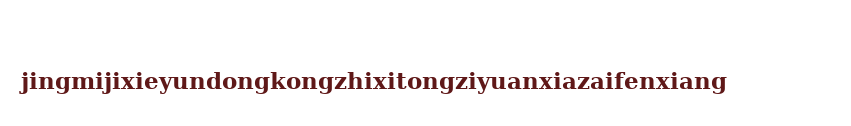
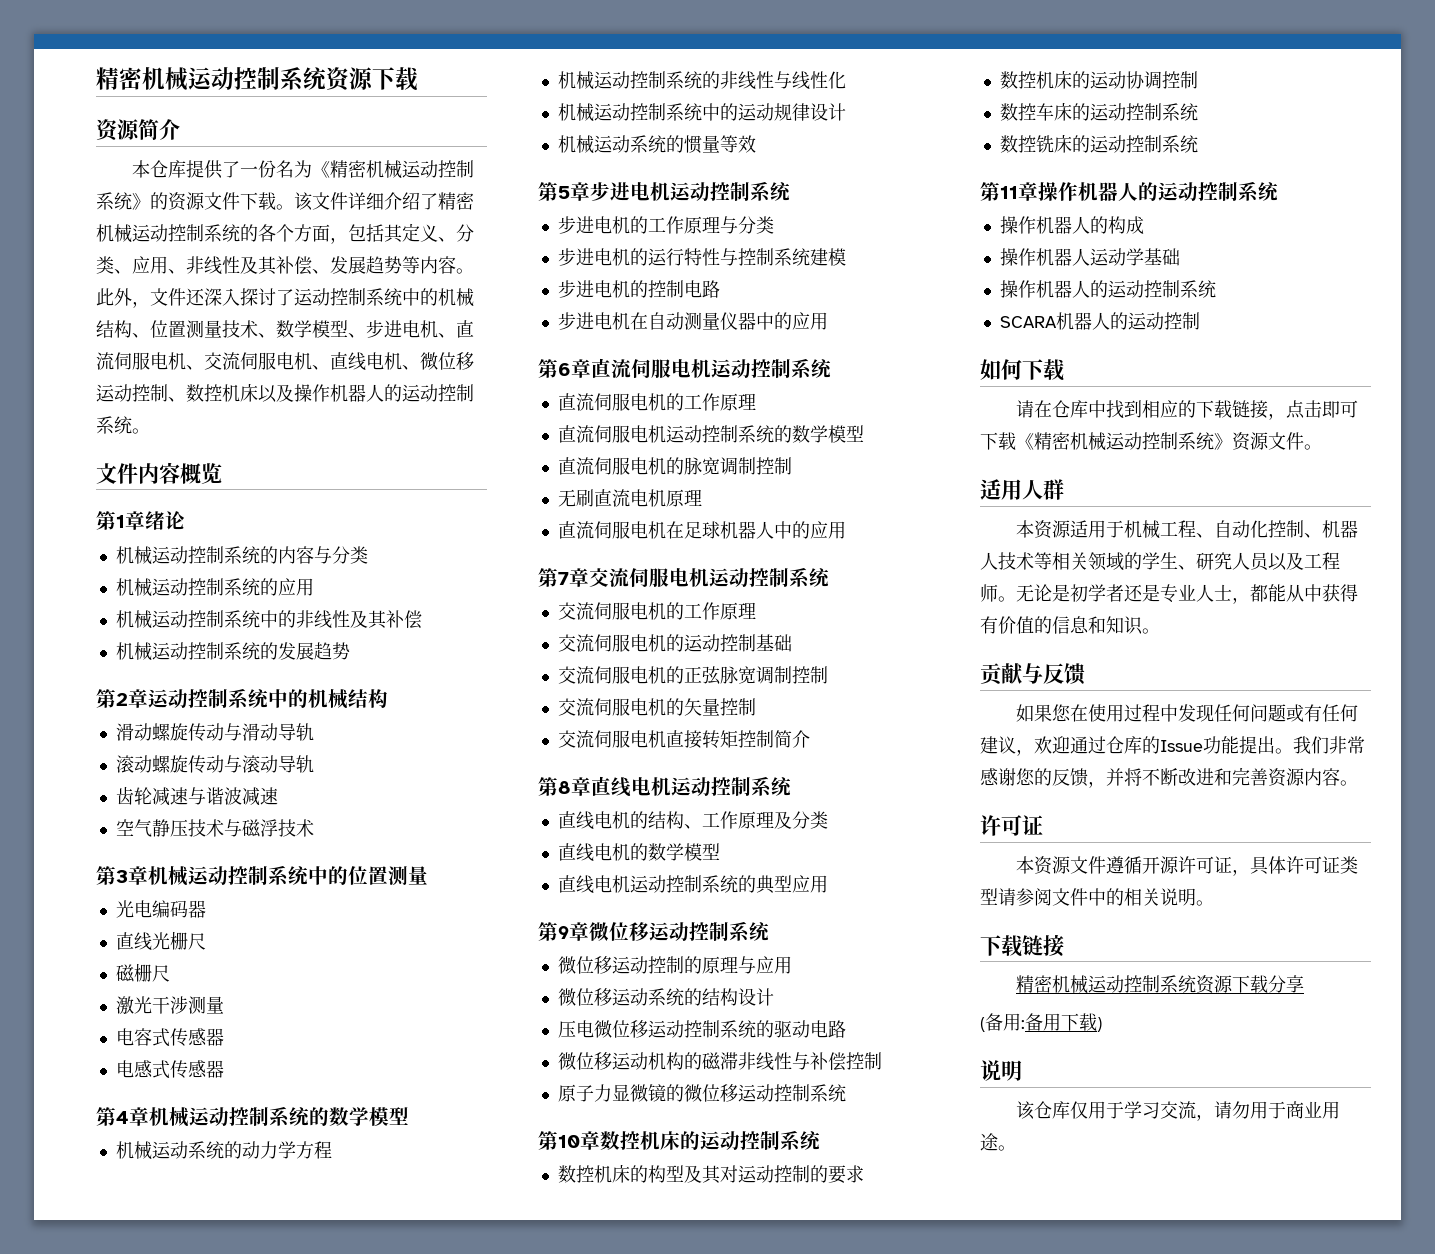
[19,72,727,94] jingmijixieyundongkongzhixitongziyuanxiazaifenxiang -> [96,67,418,92] [96,119,180,142] [132,160,475,179] [96,192,474,211] [96,223,474,244] [96,256,474,275] [96,288,474,308] [96,320,474,338] [96,352,474,371] [96,383,474,403] [96,416,150,434] [96,462,222,484] [96,511,185,530] [115,546,368,565] [115,578,314,597] [115,610,422,629] [115,642,350,661] [96,688,388,709] [115,723,314,742] [115,755,314,774] [115,786,278,806] [115,819,314,838] [96,865,428,886] [115,900,206,918] [115,931,206,951] [115,963,170,983] [115,996,224,1015] [115,1028,224,1047] [115,1060,224,1079] [96,1106,409,1127] [115,1141,332,1160] [557,71,846,90] [557,103,846,122] [557,135,756,154] [538,181,791,202] [557,216,774,234] [557,248,846,266] [557,280,720,298] [557,312,828,330] [538,358,832,379] [557,393,756,411] [557,425,864,443] [557,457,792,475] [557,489,702,507] [557,521,846,539] [538,567,830,588] [557,602,756,620] [557,634,792,652] [557,666,828,685] [557,698,756,716] [557,730,810,749] [538,776,792,797] [557,811,828,830] [557,843,720,862] [557,875,828,894] [538,921,770,942] [557,956,792,974] [557,988,774,1006] [557,1020,846,1038] [557,1052,882,1071] [557,1084,846,1102] [538,1130,821,1151] [557,1164,864,1184] [999,70,1198,89] [999,102,1198,121] [999,134,1198,153] [980,181,1279,202] [999,216,1144,234] [999,248,1180,266] [999,280,1216,298] [999,312,1200,330] [980,359,1065,381] [1016,400,1359,420] [980,432,1322,451] [980,479,1064,500] [1016,520,1359,539] [980,552,1340,571] [980,584,1358,604] [980,616,1160,635] [980,663,1085,686] [1016,704,1359,722] [980,736,1365,756] [980,767,1358,788] [980,815,1043,836] [1016,856,1359,876] [980,888,1214,906] [980,934,1064,957] [1016,975,1305,994] [980,1013,1102,1032] [980,1060,1022,1081] [1016,1101,1341,1121] [980,1133,1016,1151] 精密机械运动控制系统资源下载 // 资源简介 // 本仓库提供了一份名为《精密机械运动控制系统》的资源文件下载。该文件详细介绍了精密机械运动控制系统的各个方面，包括其定义、分类、应用、非线性及其补偿、发展趋势等内容。此外，文件还深入探讨了运动控制系统中的机械结构、位置测量技术、数学模型、步进电机、直流伺服电机、交流伺服电机、直线电机、微位移运动控制、数控机床以及操作机器人的运动控制系统。 // 文件内容概览 // 第1章绪论 // 机械运动控制系统的内容与分类 // 机械运动控制系统的应用 // 机械运动控制系统中的非线性及其补偿 // 机械运动控制系统的发展趋势 // 第2章运动控制系统中的机械结构 // 滑动螺旋传动与滑动导轨 // 滚动螺旋传动与滚动导轨 // 齿轮减速与谐波减速 // 空气静压技术与磁浮技术 // 第3章机械运动控制系统中的位置测量 // 光电编码器 // 直线光栅尺 // 磁栅尺 // 激光干涉测量 // 电容式传感器 // 电感式传感器 // 第4章机械运动控制系统的数学模型 // 机械运动系统的动力学方程 // 机械运动控制系统的非线性与线性化 // 机械运动控制系统中的运动规律设计 // 机械运动系统的惯量等效 // 第5章步进电机运动控制系统 // 步进电机的工作原理与分类 // 步进电机的运行特性与控制系统建模 // 步进电机的控制电路 // 步进电机在自动测量仪器中的应用 // 第6章直流伺服电机运动控制系统 // 直流伺服电机的工作原理 // 直流伺服电机运动控制系统的数学模型 // 直流伺服电机的脉宽调制控制 // 无刷直流电机原理 // 直流伺服电机在足球机器人中的应用 // 第7章交流伺服电机运动控制系统 // 交流伺服电机的工作原理 // 交流伺服电机的运动控制基础 // 交流伺服电机的正弦脉宽调制控制 // 交流伺服电机的矢量控制 // 交流伺服电机直接转矩控制简介 // 第8章直线电机运动控制系统 // 直线电机的结构、工作原理及分类 // 直线电机的数学模型 // 直线电机运动控制系统的典型应用 // 第9章微位移运动控制系统 // 微位移运动控制的原理与应用 // 微位移运动系统的结构设计 // 压电微位移运动控制系统的驱动电路 // 微位移运动机构的磁滞非线性与补偿控制 // 原子力显微镜的微位移运动控制系统 // 第10章数控机床的运动控制系统 // 数控机床的构型及其对运动控制的要求 // 数控机床的运动协调控制 // 数控车床的运动控制系统 // 数控铣床的运动控制系统 // 第11章操作机器人的运动控制系统 // 操作机器人的构成 // 操作机器人运动学基础 // 操作机器人的运动控制系统 // SCARA机器人的运动控制 // 如何下载 // 请在仓库中找到相应的下载链接，点击即可下载《精密机械运动控制系统》资源文件。 // 适用人群 // 本资源适用于机械工程、自动化控制、机器人技术等相关领域的学生、研究人员以及工程师。无论是初学者还是专业人士，都能从中获得有价值的信息和知识。 // 贡献与反馈 // 如果您在使用过程中发现任何问题或有任何建议，欢迎通过仓库的Issue功能提出。我们非常感谢您的反馈，并将不断改进和完善资源内容。 // 许可证 // 本资源文件遵循开源许可证，具体许可证类型请参阅文件中的相关说明。 // 下载链接 // 精密机械运动控制系统资源下载分享 // (备用:备用下载) // 说明 // 该仓库仅用于学习交流，请勿用于商业用途。

